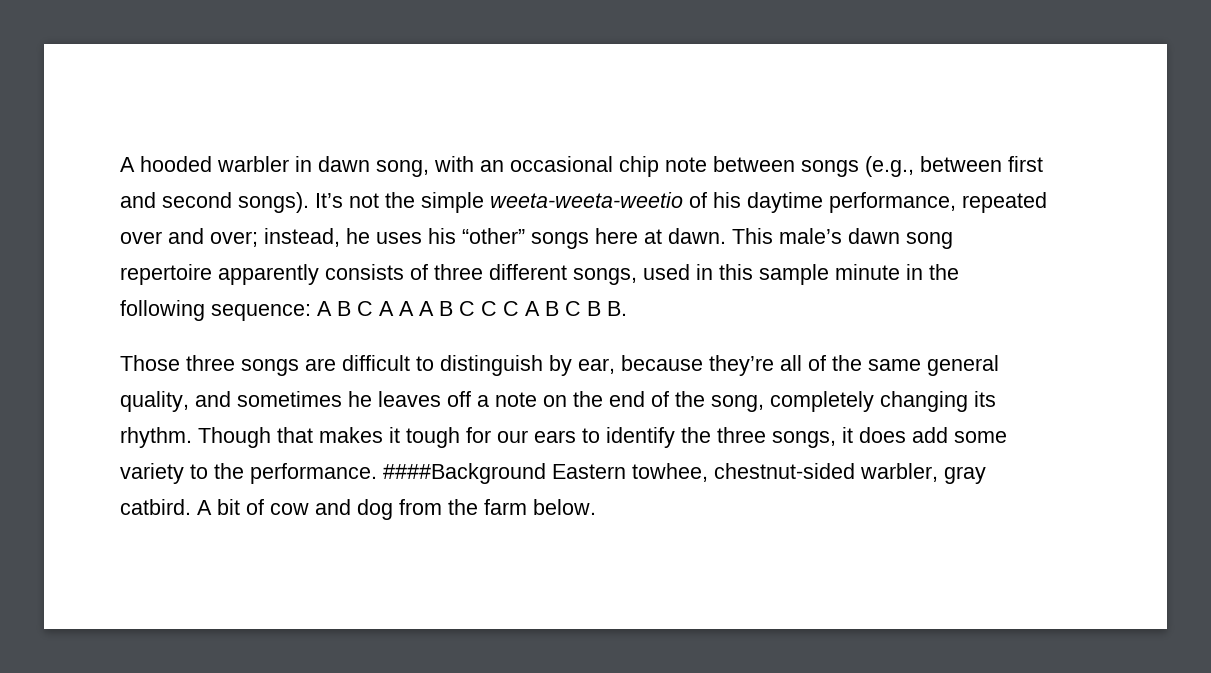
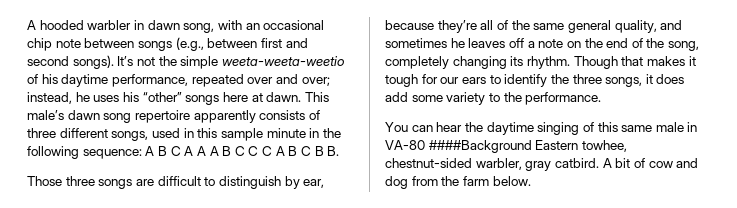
(377, 473) none -> [385,122,698,135] [385,140,425,150] // You can hear the daytime singing of this same male in VA-80

